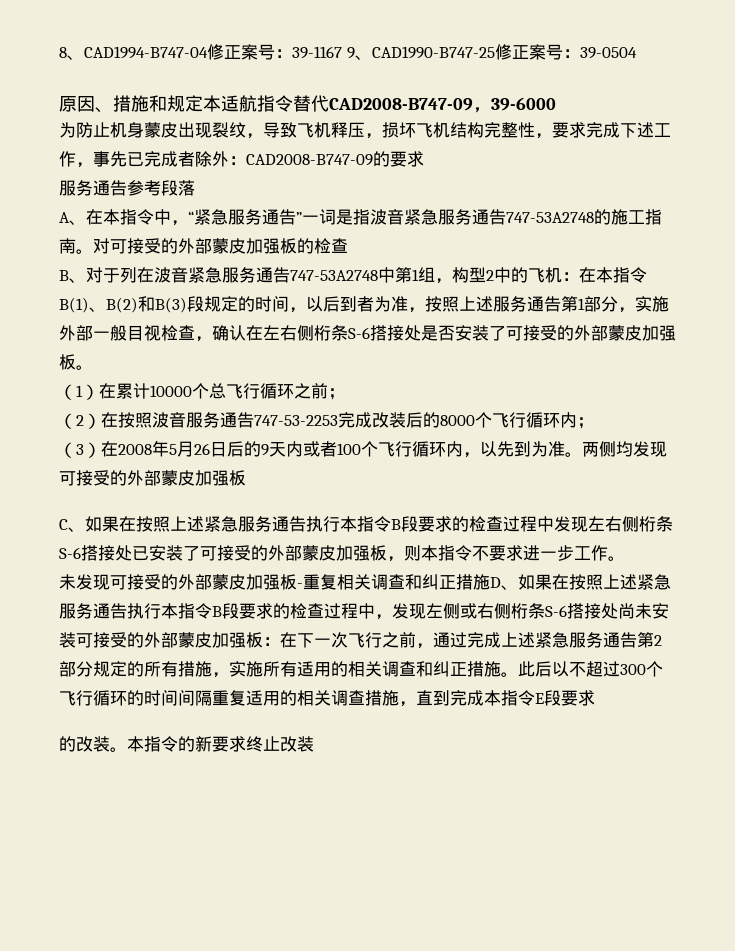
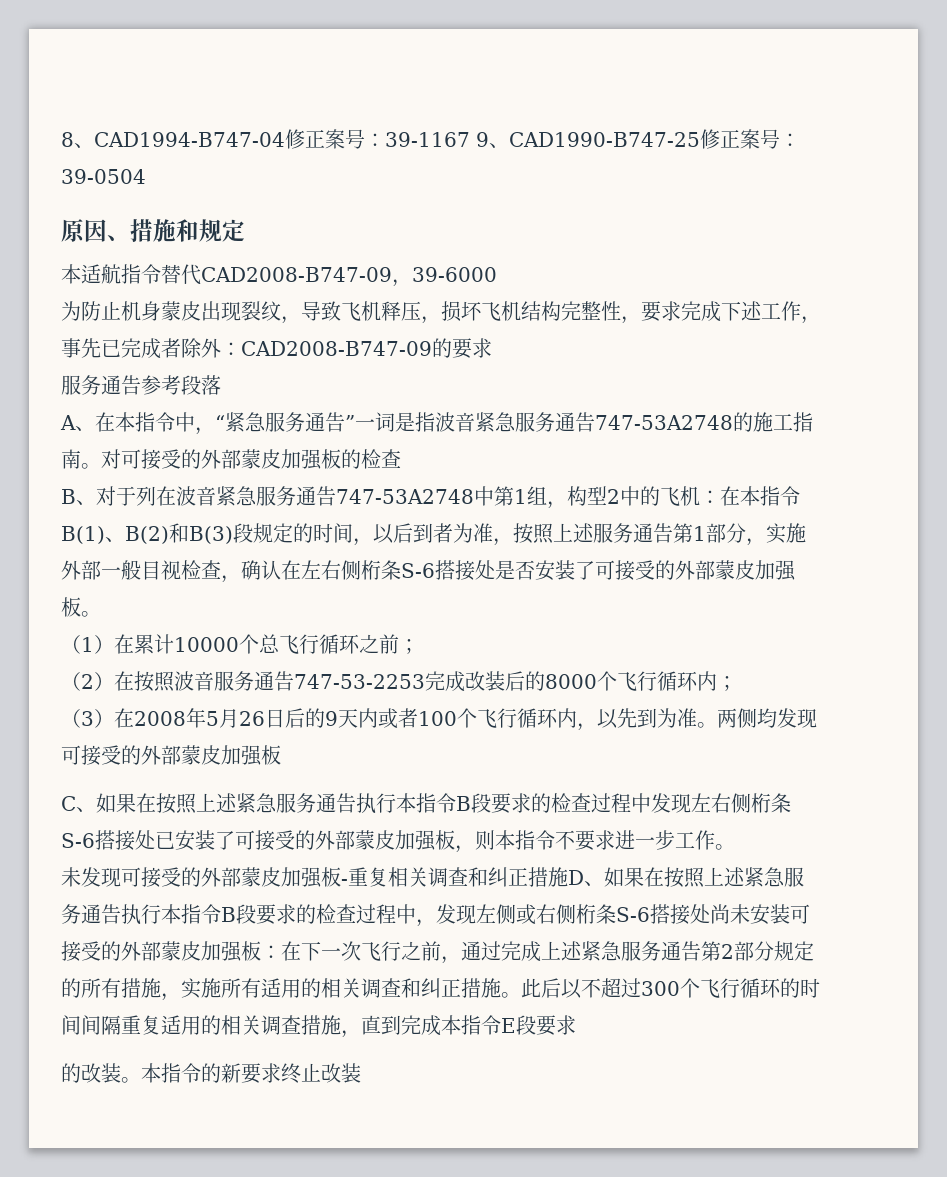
(203, 103) none -> (245, 230) //

